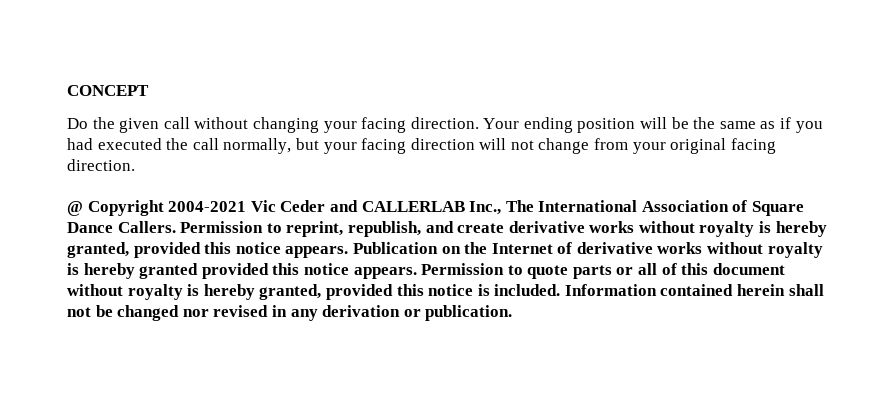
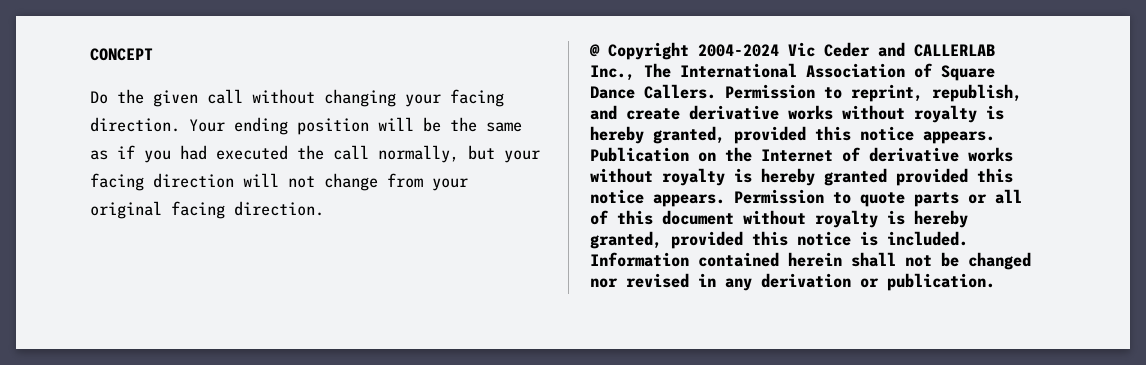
[168,201,247,212] 2004-2021 -> [698,44,779,57] 2004-2024

